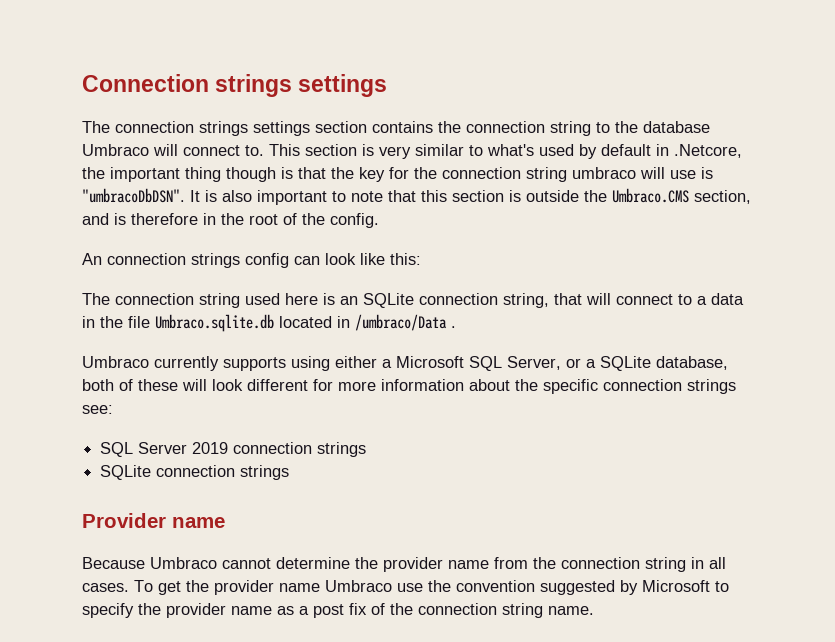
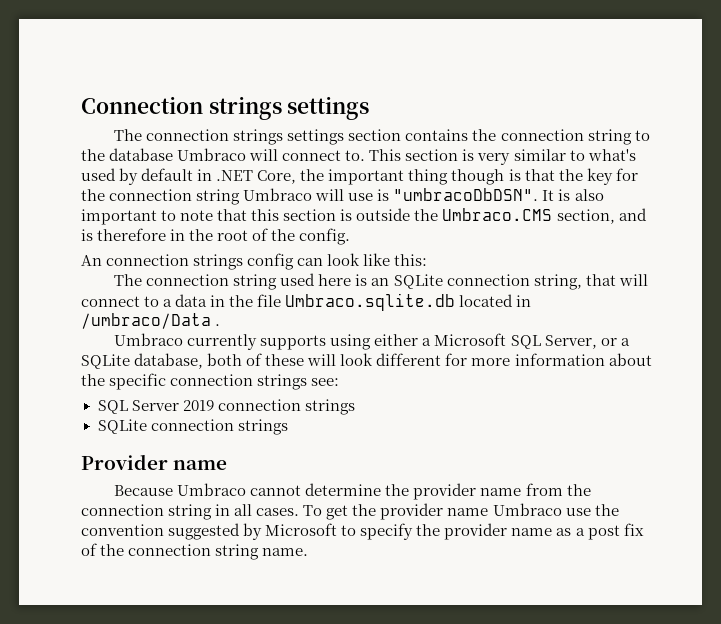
[674,144,742,158] .Netcore, -> [216,170,297,184] .NET Core,
[572,167,636,179] umbraco -> [243,188,313,201] Umbraco

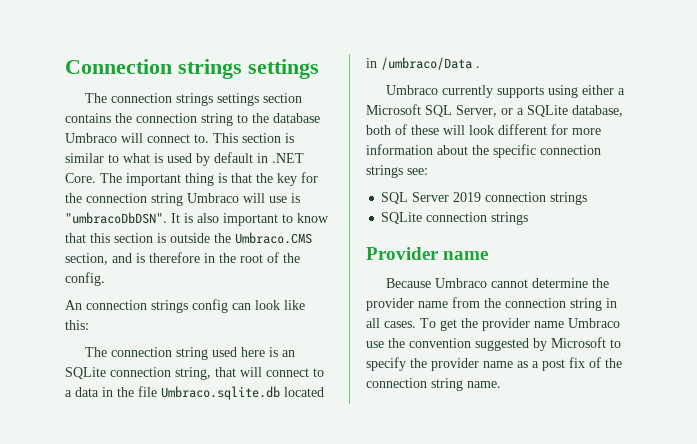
[477,153,511,165] very -> (294, 138) none
[587,149,636,161] what's -> [123,153,163,163] what is
[257,169,325,184] Core, the -> [65,173,122,183] Core. The
[451,169,505,185] though -> (214, 179) none
[180,210,214,221] note -> [297,213,329,223] know

